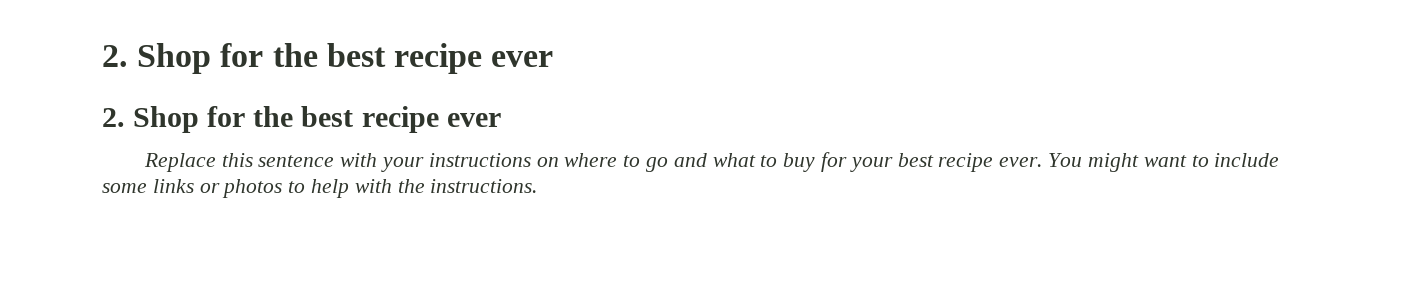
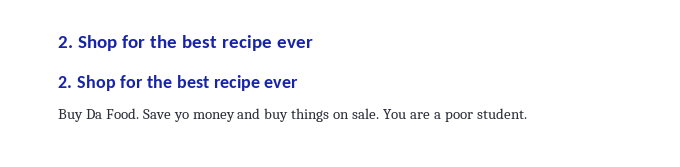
[143,152,1280,172] [102,179,538,198] Replace this sentence with your instructions on where to go and what to buy for your best recipe ever. You might want to include some links or photos to help with the instructions. -> [58,108,527,122] Buy Da Food. Save yo money and buy things on sale. You are a poor student.

